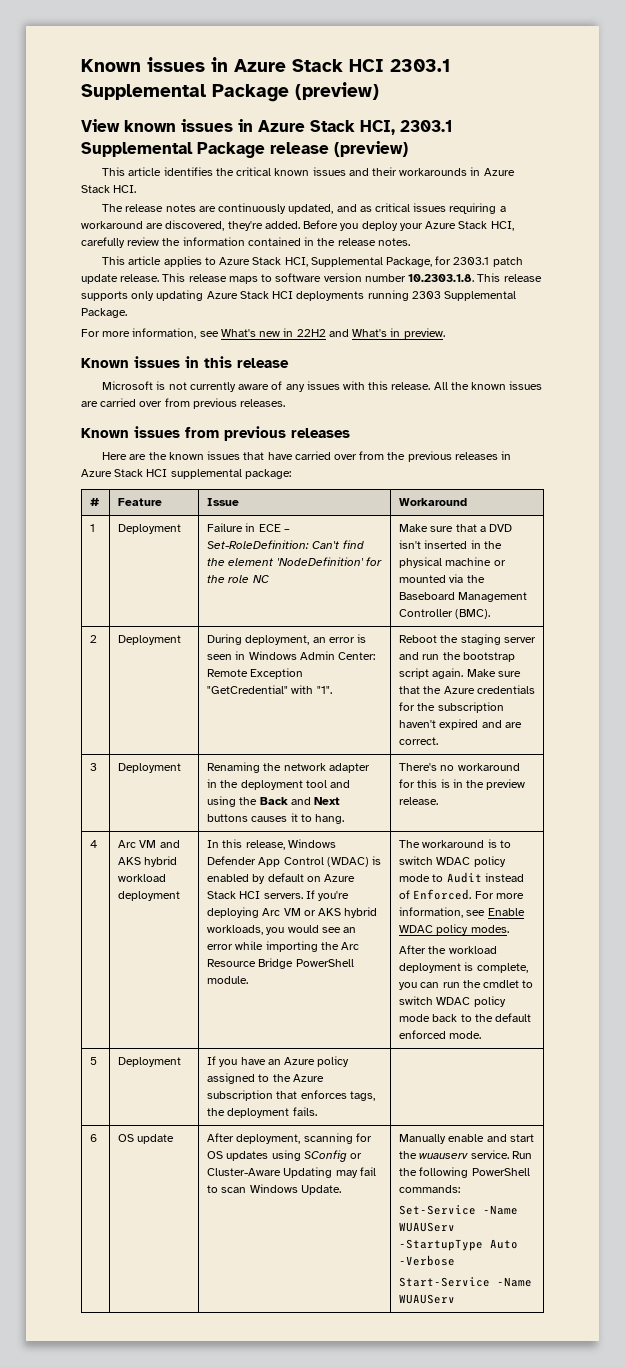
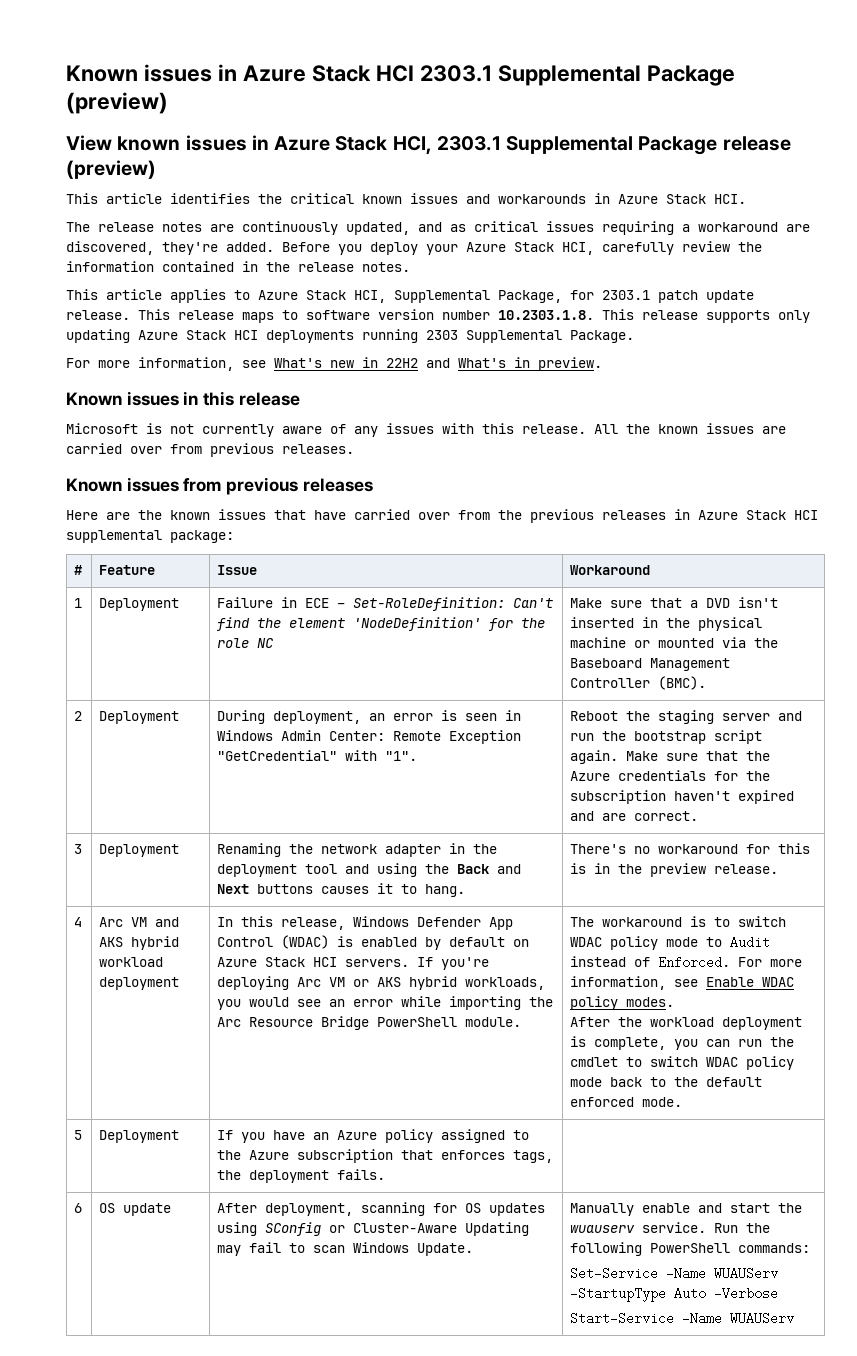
[372,167,398,176] their -> (490, 199) none

